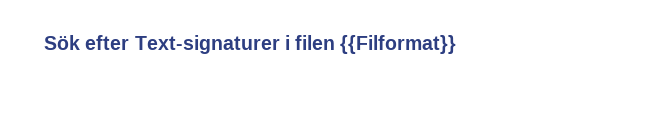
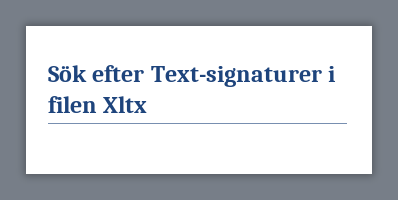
[340,35,457,54] {{Filformat}} -> [103,96,148,113] Xltx

